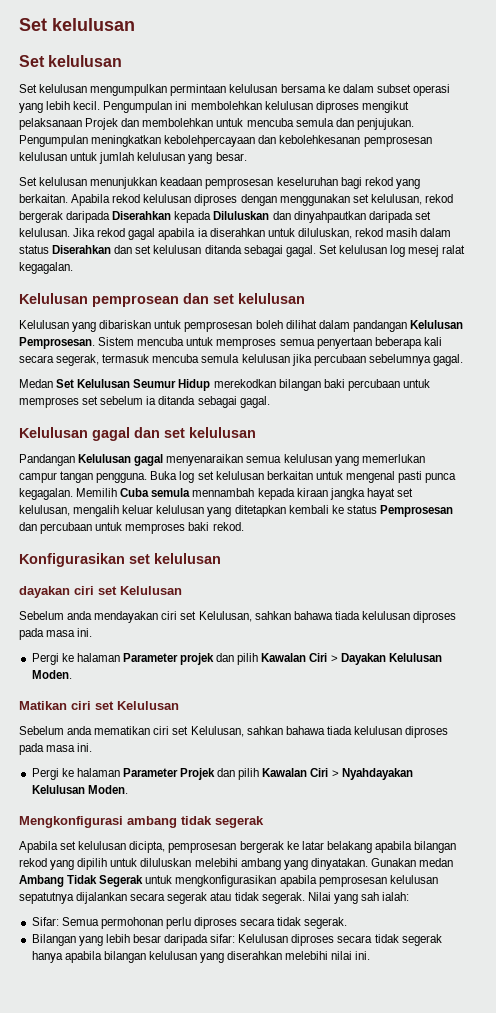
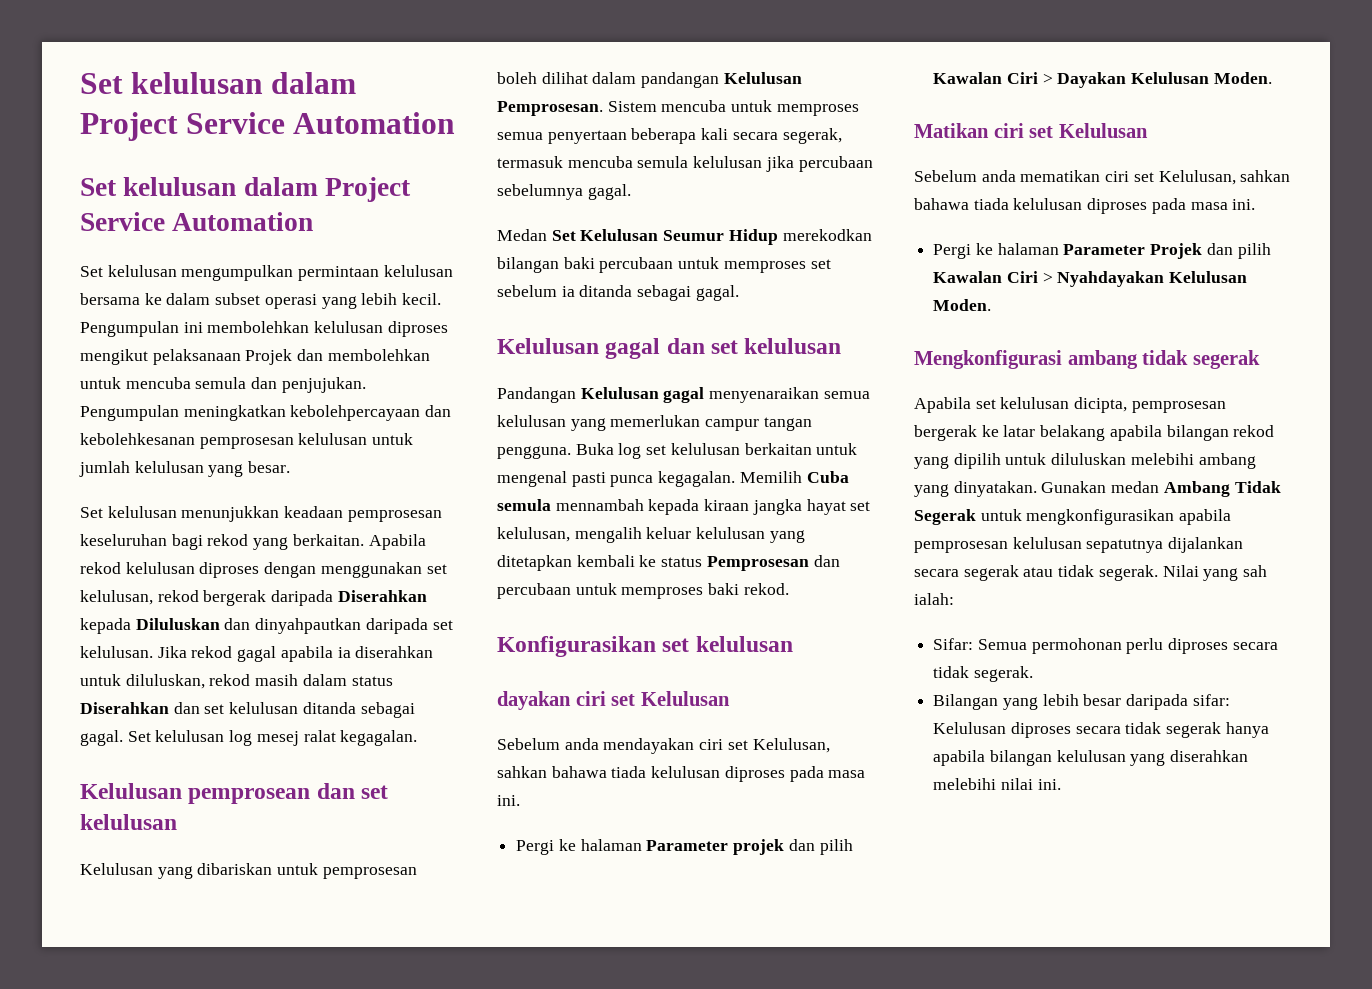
[19,18,135,31] [19,55,123,67] Set kelulusan // Set kelulusan -> [80,72,357,94] [80,112,456,141] [80,177,412,202] [80,212,314,231] Set kelulusan dalam Project Service Automation // Set kelulusan dalam Project Service Automation

